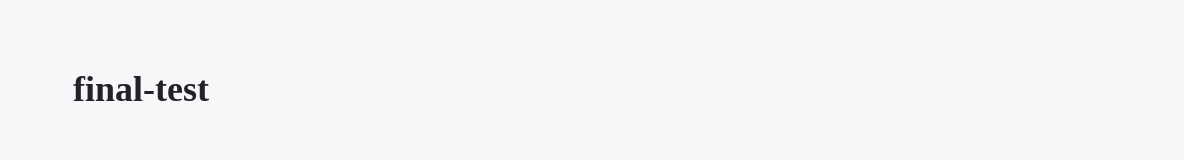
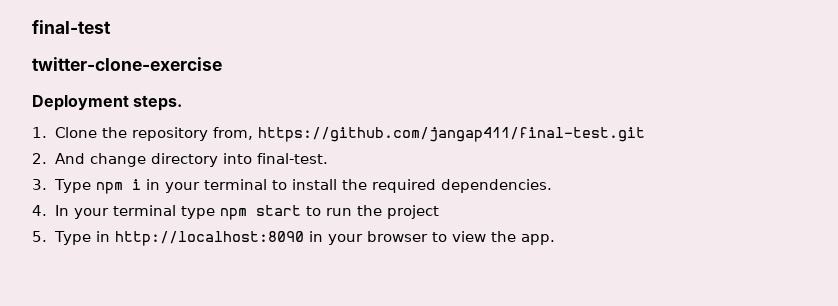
(209, 88) none -> [32,57,222,71] [32,95,183,111] [32,127,645,142] [32,153,328,167] [32,179,553,194] [32,205,439,220] [32,231,556,246] // twitter-clone-exercise // Deployment steps. // 1. Clone the repository from, https://github.com/jangap411/final-test.git // 2. And change directory into final-test. // 3. Type npm i in your terminal to install the required dependencies. // 4. In your terminal type npm start to run the project // 5. Type in http://localhost:8090 in your browser to view the app.

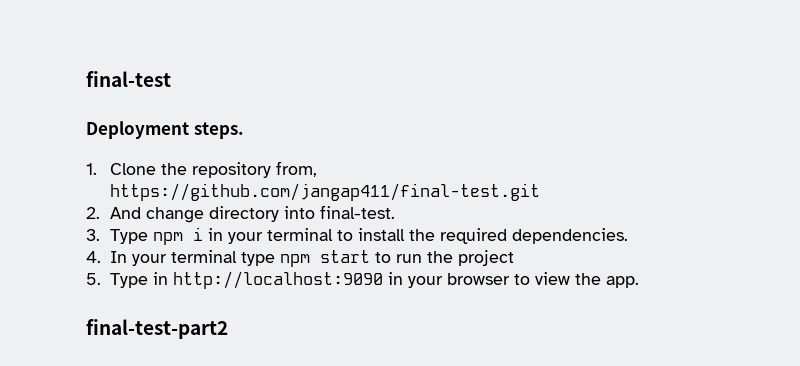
[32,57,222,71] // twitter-clone-exercise -> (171, 79) none
[115,231,305,246] http://localhost:8090 -> [172,271,383,289] http://localhost:9090
(556, 239) none -> [86,319,228,339] // final-test-part2

